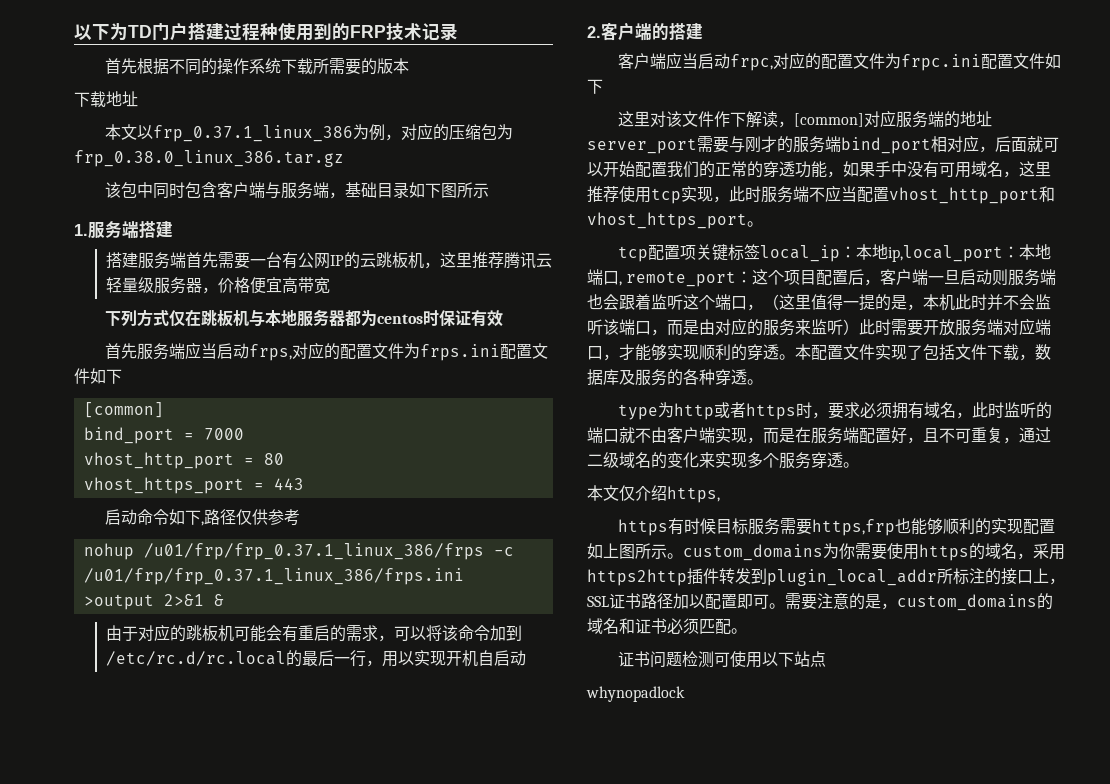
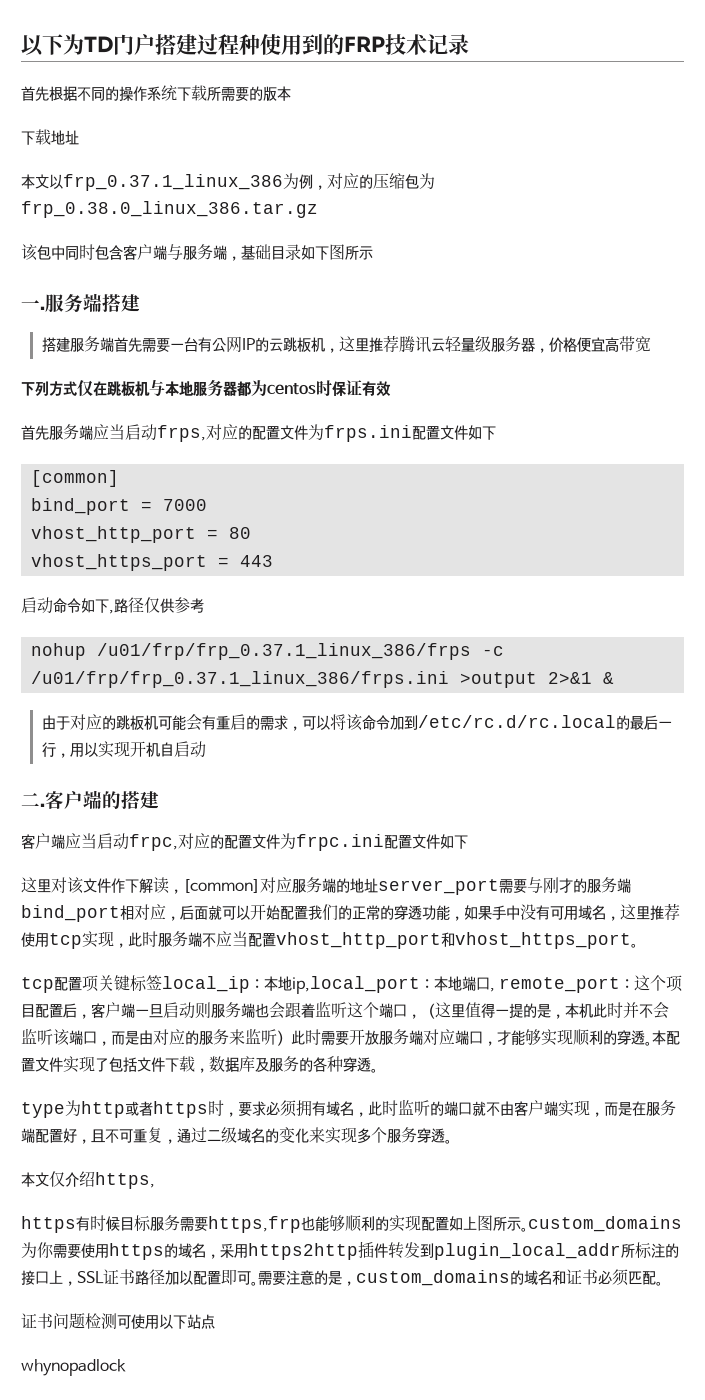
[74,224,88,236] 1. -> [21,300,45,310] 一.
[587,26,601,38] 2. -> [21,793,45,807] 二.

